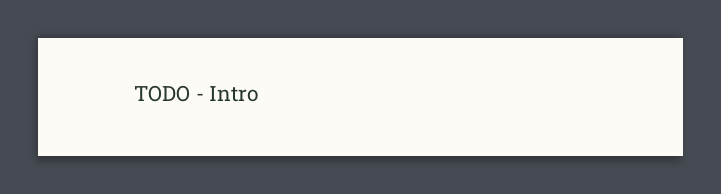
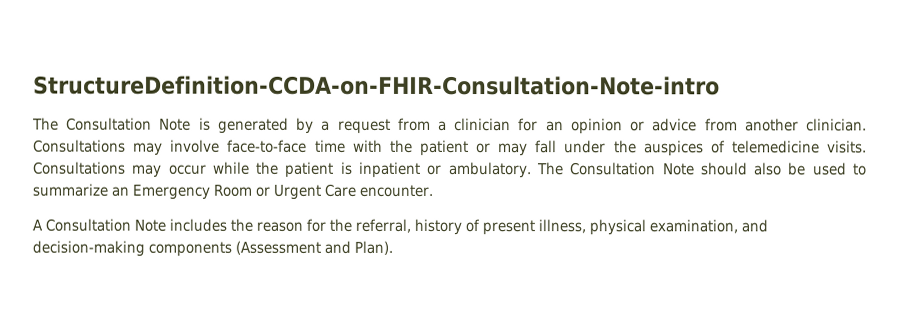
[134,85,259,102] TODO - Intro -> [33,75,720,96] [32,117,867,135] [33,139,867,157] [32,161,867,179] [32,183,433,200] [32,218,768,236] [32,240,393,257] StructureDefinition-CCDA-on-FHIR-Consultation-Note-intro // The Consultation Note is generated by a request from a clinician for an opinion or advice from another clinician. Consultations may involve face-to-face time with the patient or may fall under the auspices of telemedicine visits. Consultations may occur while the patient is inpatient or ambulatory. The Consultation Note should also be used to summarize an Emergency Room or Urgent Care encounter. // A Consultation Note includes the reason for the referral, history of present illness, physical examination, and decision-making components (Assessment and Plan).

